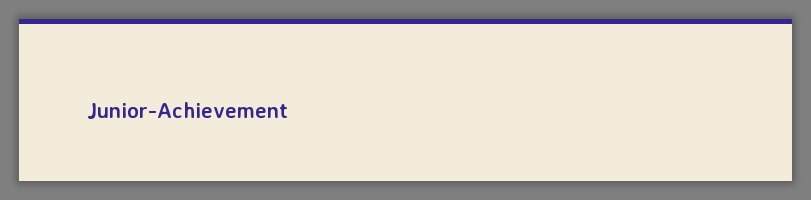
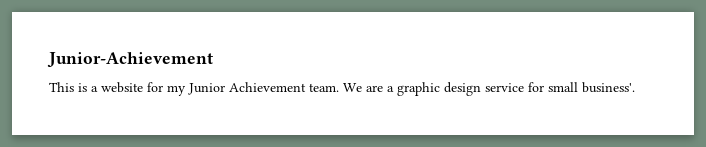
(288, 110) none -> [49,82,635,96] // This is a website for my Junior Achievement team. We are a graphic design service for small business'.

